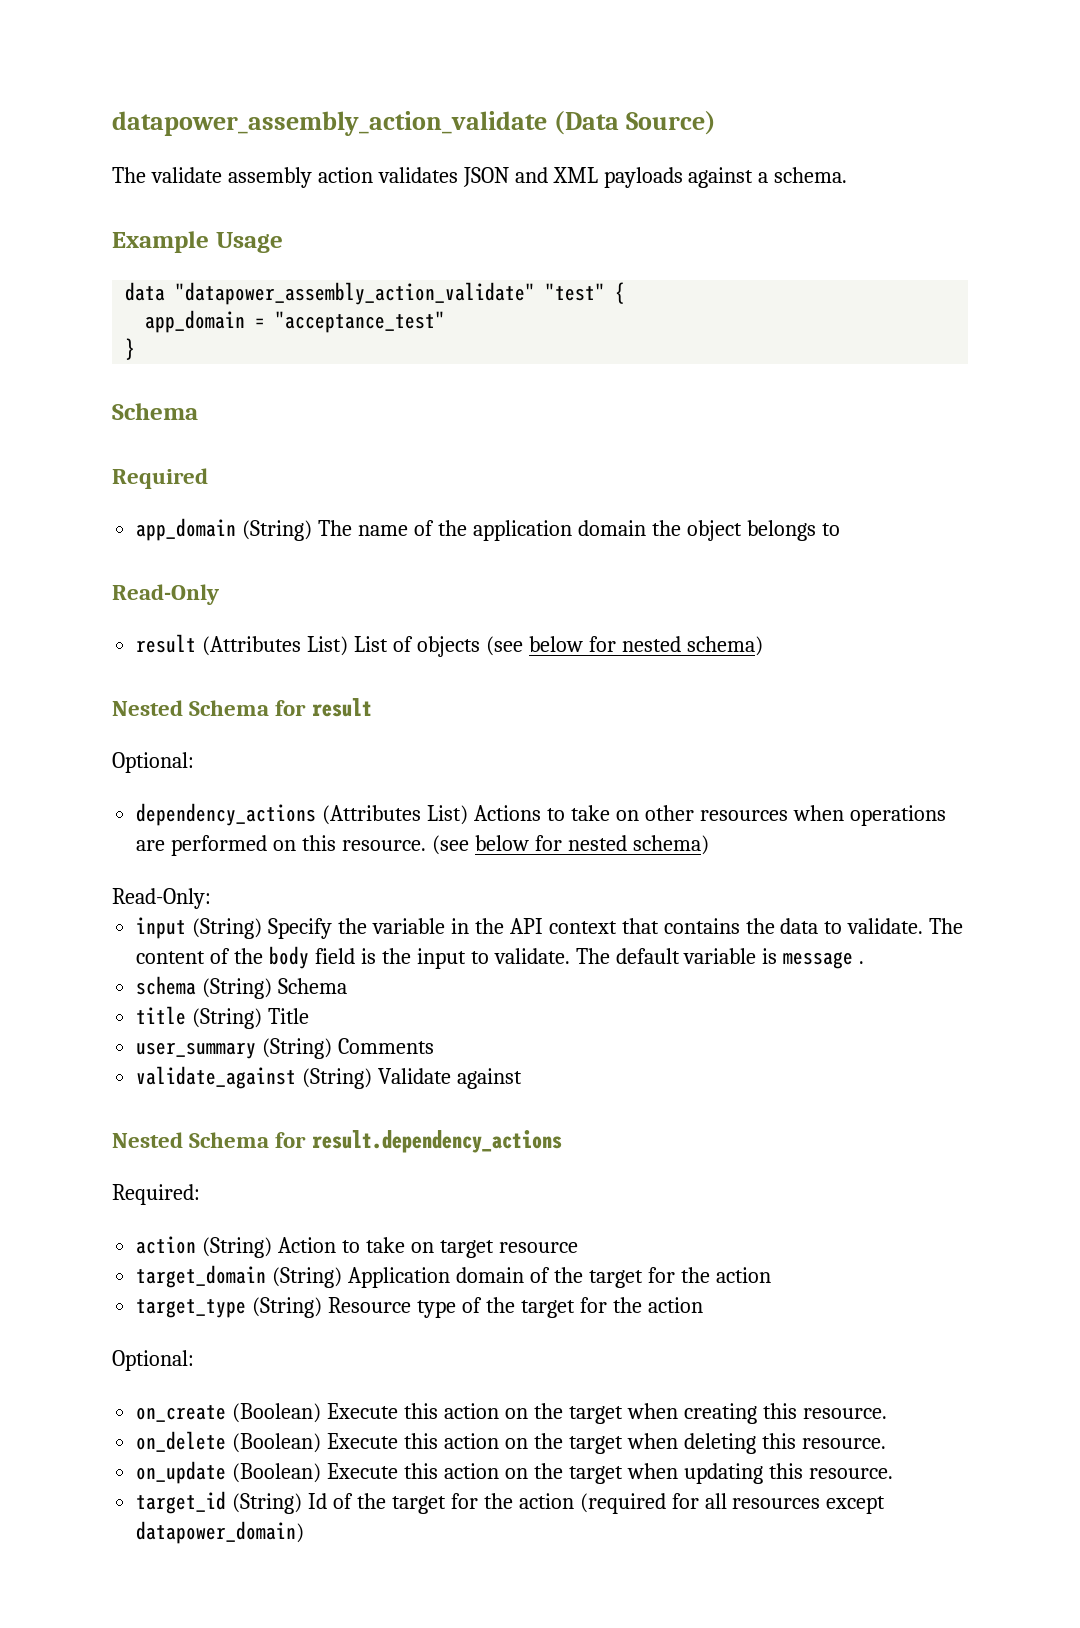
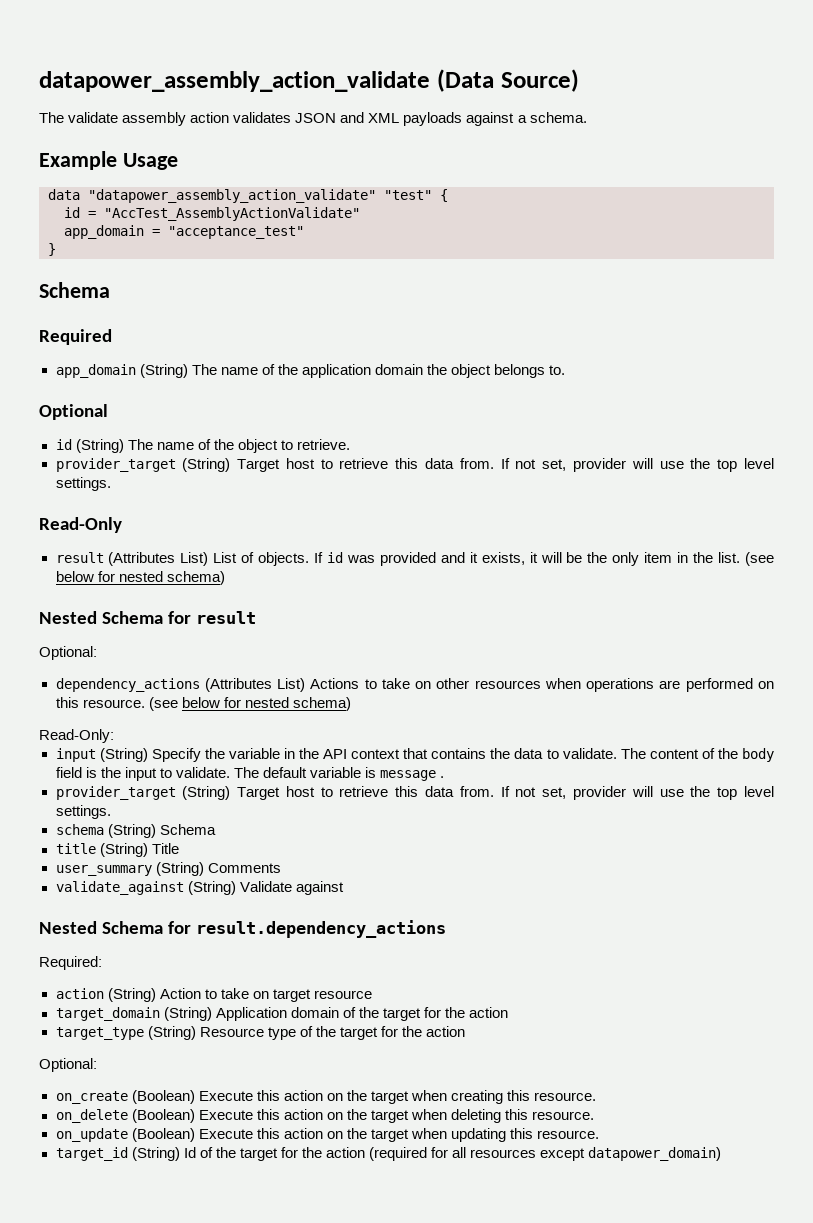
(626, 293) none -> [64,207,360,221] // id = "AccTest_AssemblyActionValidate"
[821,523,840,536] to -> [549,365,566,375] [39,404,108,420] [55,439,350,453] [55,458,774,472] [55,477,111,491] to. // Optional // id (String) The name of the object to retrieve. // provider_target (String) Target host to retrieve this data from. If not set, provider will use the top level settings.
[416,636,480,657] objects -> [258,552,741,566] objects. If id was provided and it exists, it will be the only item in the list.
(865, 962) none -> [55,786,774,800] [55,805,111,819] // provider_target (String) Target host to retrieve this data from. If not set, provider will use the top level settings.

